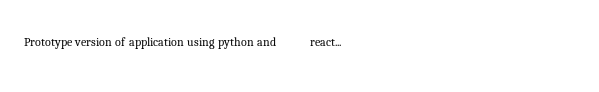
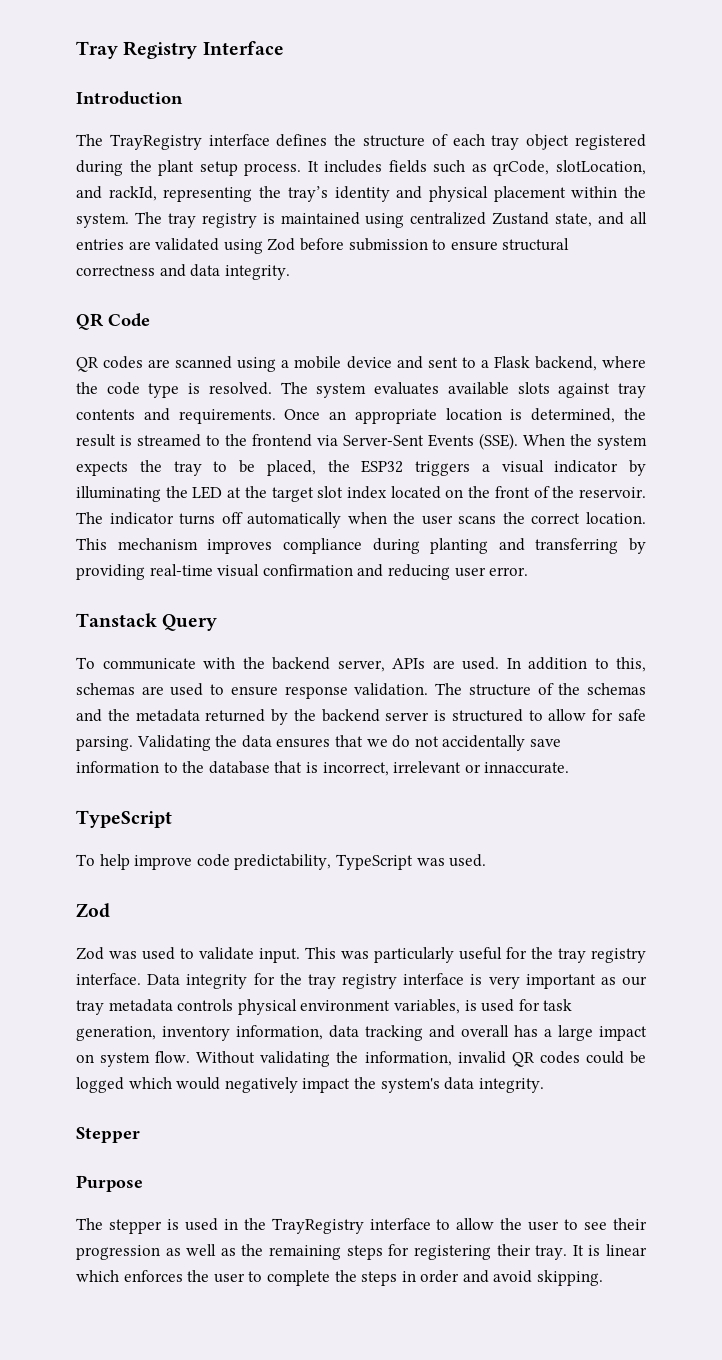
[24,37,341,49] Prototype version of application using python and react... -> [76,41,284,59] [76,91,183,105] [76,134,647,150] [76,160,646,176] [76,186,646,202] [76,212,647,228] [76,238,570,254] [76,264,290,280] [76,313,150,330] [76,356,646,372] [76,382,647,398] [76,408,646,424] [76,433,647,450] [76,460,646,476] [76,486,647,502] [76,512,646,528] [76,538,646,554] [76,564,529,580] [76,613,218,631] [76,657,646,672] [76,683,647,699] [76,709,646,725] [76,735,561,751] [76,761,570,776] [76,810,172,828] [76,854,487,870] [76,903,110,918] [76,947,646,963] [76,973,647,989] [76,999,573,1015] [76,1025,647,1041] [76,1051,646,1067] [76,1077,544,1093] [76,1127,140,1143] [76,1175,143,1192] [76,1218,648,1234] [76,1244,647,1260] [76,1270,604,1286] Tray Registry Interface // Introduction // The TrayRegistry interface defines the structure of each tray object registered during the plant setup process. It includes fields such as qrCode, slotLocation, and rackId, representing the tray’s identity and physical placement within the system. The tray registry is maintained using centralized Zustand state, and all entries are validated using Zod before submission to ensure structural correctness and data integrity. // QR Code // QR codes are scanned using a mobile device and sent to a Flask backend, where the code type is resolved. The system evaluates available slots against tray contents and requirements. Once an appropriate location is determined, the result is streamed to the frontend via Server-Sent Events (SSE). When the system expects the tray to be placed, the ESP32 triggers a visual indicator by illuminating the LED at the target slot index located on the front of the reservoir. The indicator turns off automatically when the user scans the correct location. This mechanism improves compliance during planting and transferring by providing real-time visual confirmation and reducing user error. // Tanstack Query // To communicate with the backend server, APIs are used. In addition to this, schemas are used to ensure response validation. The structure of the schemas and the metadata returned by the backend server is structured to allow for safe parsing. Validating the data ensures that we do not accidentally save information to the database that is incorrect, irrelevant or innaccurate. // TypeScript // To help improve code predictability, TypeScript was used. // Zod // Zod was used to validate input. This was particularly useful for the tray registry interface. Data integrity for the tray registry interface is very important as our tray metadata controls physical environment variables, is used for task generation, inventory information, data tracking and overall has a large impact on system flow. Without validating the information, invalid QR codes could be logged which would negatively impact the system's data integrity. // Stepper // Purpose // The stepper is used in the TrayRegistry interface to allow the user to see their progression as well as the remaining steps for registering their tray. It is linear which enforces the user to complete the steps in order and avoid skipping.

